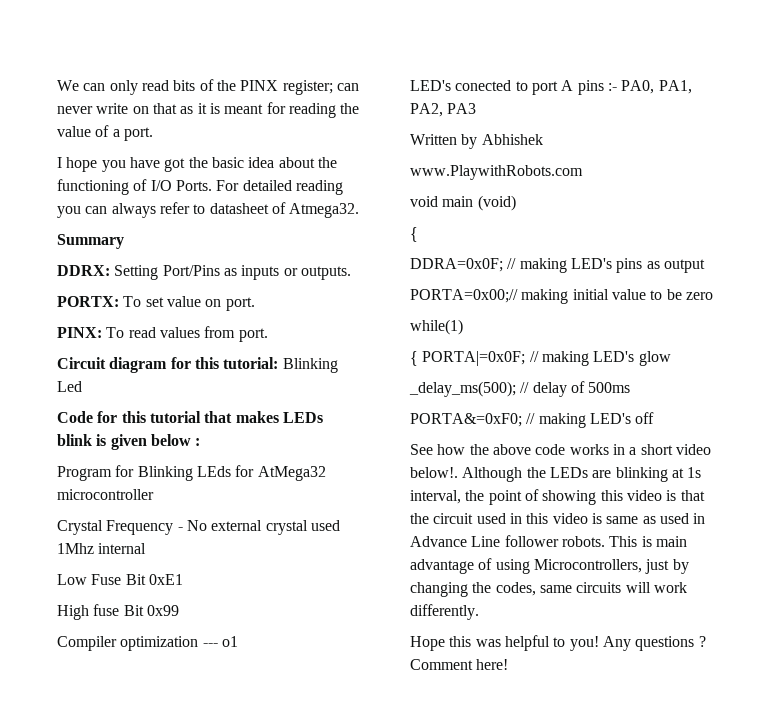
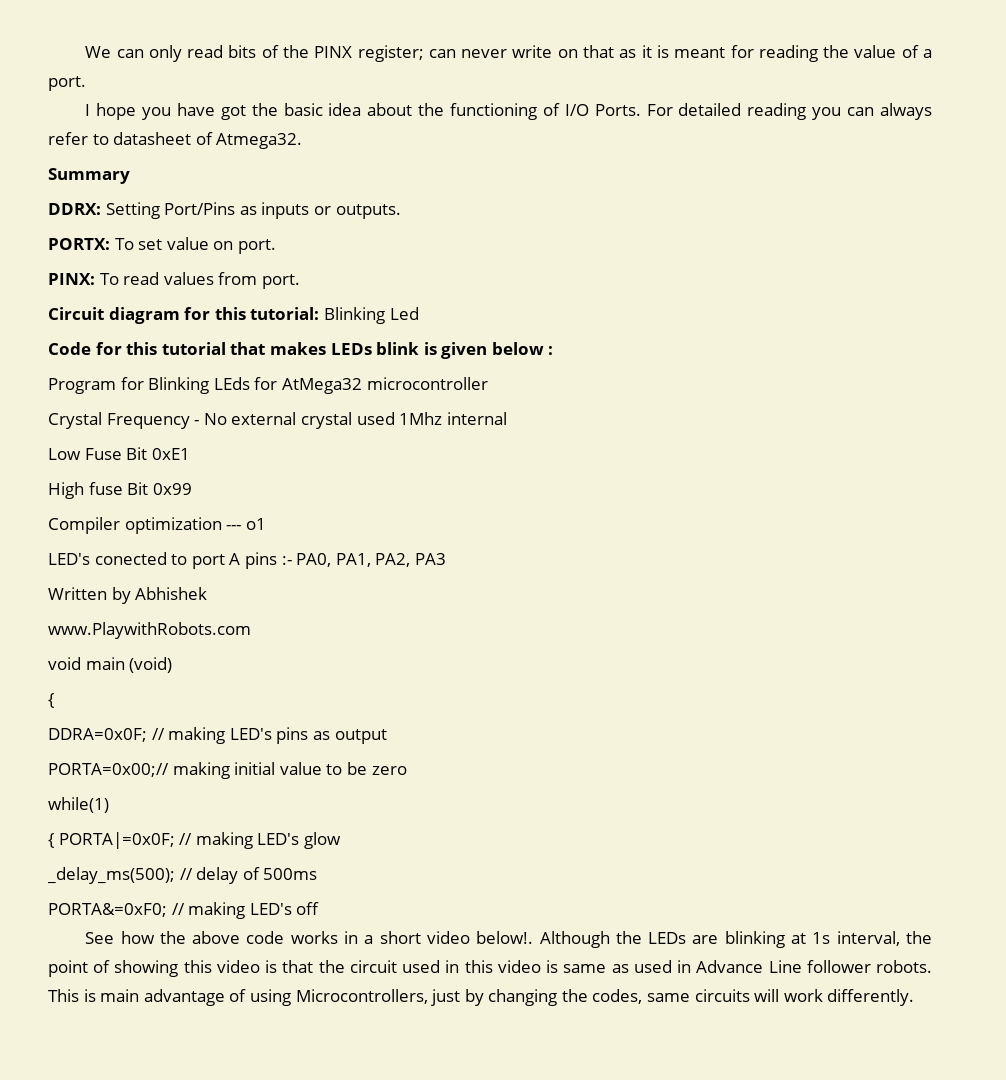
[410,635,706,651] [410,659,509,670] // Hope this was helpful to you! Any questions ? Comment here! -> (915, 997) none

